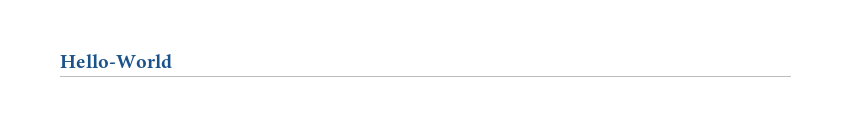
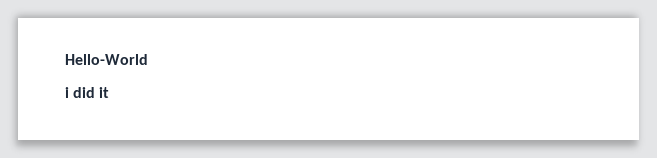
(172, 61) none -> [65,87,110,98] // i did it

